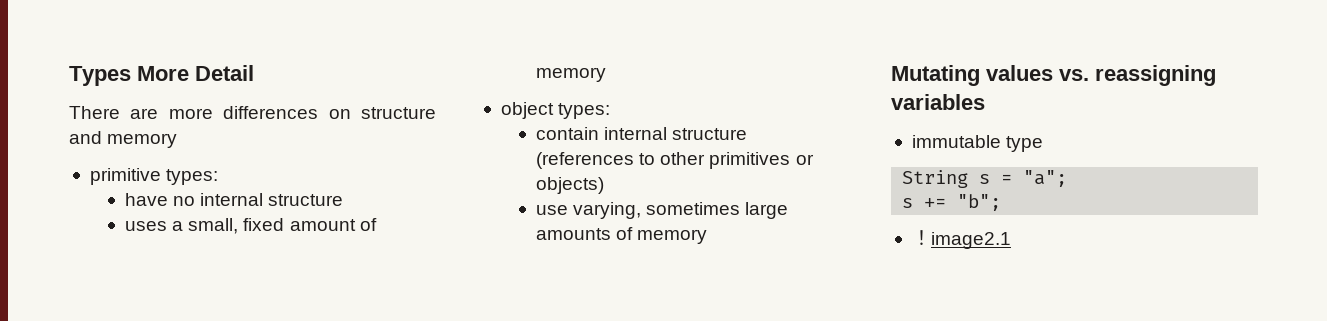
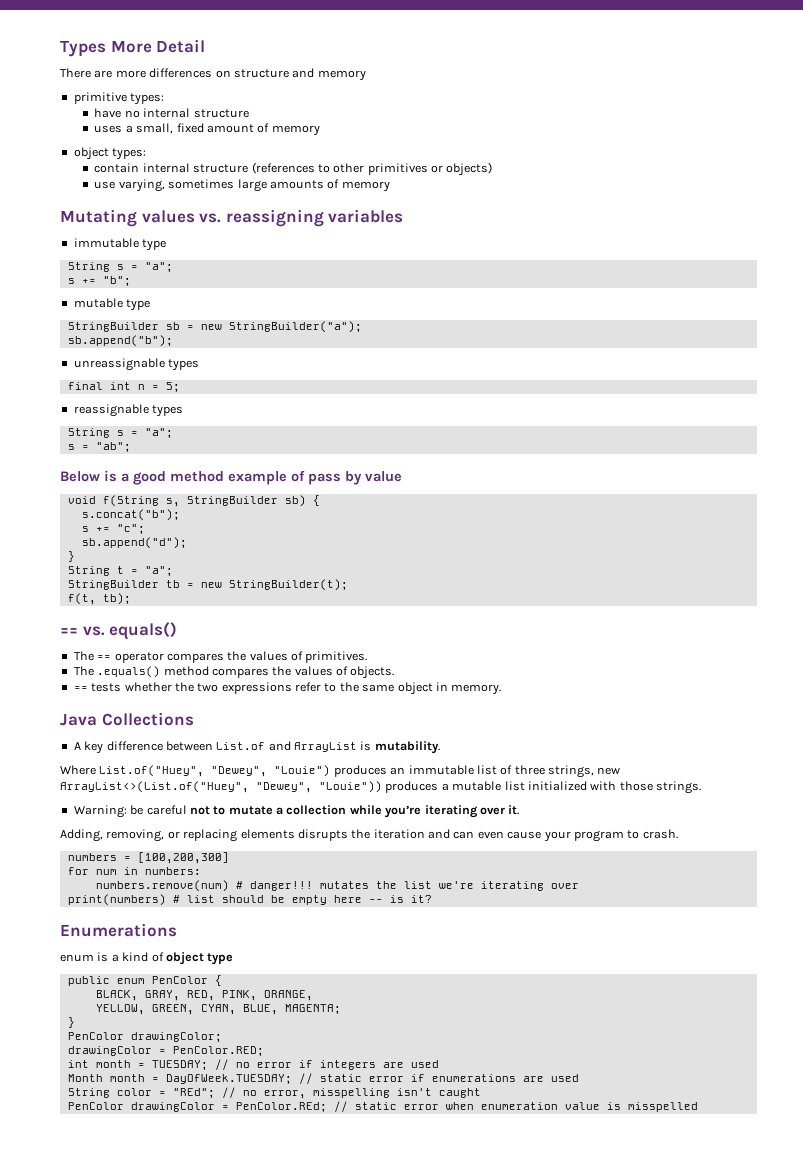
[911,230,1011,249] ！image2.1 -> [73,298,151,311] [67,321,362,333] [67,335,173,347] [73,358,200,371] [67,382,180,392] [73,404,184,417] [67,428,173,438] [67,442,131,452] [60,470,402,485] [67,495,320,507] [81,509,180,521] [81,524,145,534] [81,537,187,549] [67,551,75,562] [67,566,173,576] [67,579,348,591] [67,593,131,605] [60,622,178,640] [73,651,368,663] [73,666,395,679] [73,682,502,695] [60,712,194,726] [73,741,440,754] [60,765,621,778] [60,781,701,794] [73,805,520,818] [60,829,678,842] [67,852,229,864] [67,867,201,875] [95,880,579,892] [67,894,432,906] [60,923,177,937] [60,952,234,965] [67,975,222,986] [95,990,313,1001] [95,1004,341,1015] [67,1017,75,1028] [67,1032,222,1042] [67,1046,264,1056] [67,1059,439,1070] [67,1073,579,1084] [67,1087,481,1099] [67,1101,698,1112] mutable type // StringBuilder sb = new StringBuilder("a"); // sb.append("b"); // unreassignable types // final int n = 5; // reassignable types // String s = "a"; // s = "ab"; // Below is a good method example of pass by value // void f(String s, StringBuilder sb) { // s.concat("b"); // s += "c"; // sb.append("d"); // } // String t = "a"; // StringBuilder tb = new StringBuilder(t); // f(t, tb); // == vs. equals() // The == operator compares the values of primitives. // The .equals() method compares the values of objects. // == tests whether the two expressions refer to the same object in memory. // Java Collections // A key difference between List.of and ArrayList is mutability. // Where List.of("Huey", "Dewey", "Louie") produces an immutable list of three strings, new ArrayList<>(List.of("Huey", "Dewey", "Louie")) produces a mutable list initialized with those strings. // Warning: be careful not to mutate a collection while you’re iterating over it. // Adding, removing, or replacing elements disrupts the iteration and can even cause your program to crash. // numbers = [100,200,300] // for num in numbers: // numbers.remove(num) # danger!!! mutates the list we're iterating over // print(numbers) # list should be empty here -- is it? // Enumerations // enum is a kind of object type // public enum PenColor { // BLACK, GRAY, RED, PINK, ORANGE, // YELLOW, GREEN, CYAN, BLUE, MAGENTA; // } // PenColor drawingColor; // drawingColor = PenColor.RED; // int month = TUESDAY; // no error if integers are used // Month month = DayOfWeek.TUESDAY; // static error if enumerations are used // String color = "REd"; // no error, misspelling isn't caught // PenColor drawingColor = PenColor.REd; // static error when enumeration value is misspelled

